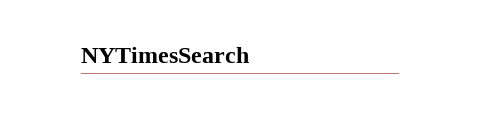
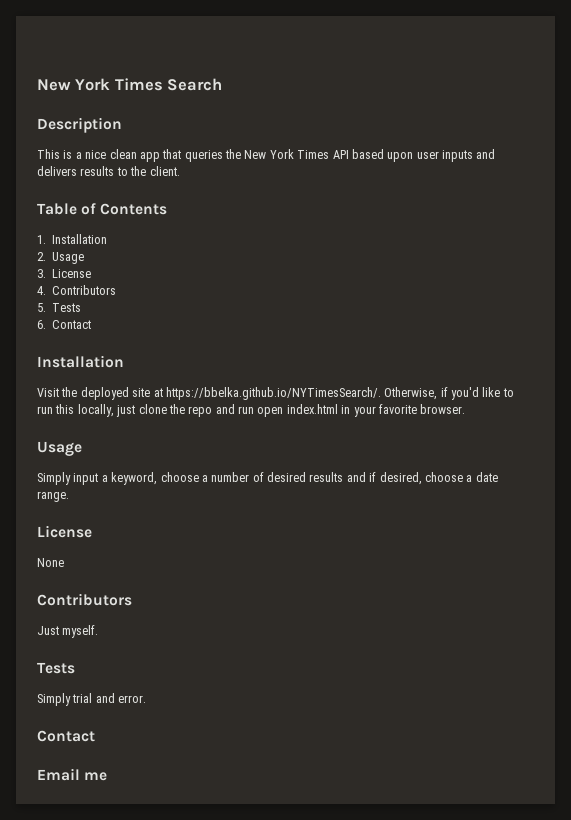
[81,47,249,63] NYTimesSearch -> [37,78,223,91] [37,117,122,133] [37,149,496,162] [37,166,180,176] [37,203,168,215] [37,234,108,244] [37,252,85,264] [37,269,92,278] [37,285,117,295] [37,303,82,312] [37,320,92,329] [37,355,124,368] [37,387,514,400] [37,404,466,417] [37,441,82,456] [37,472,498,485] [37,491,69,502] [37,525,92,538] [37,558,64,567] [37,593,132,606] [37,625,99,638] [37,662,75,674] [37,693,147,706] [37,730,95,742] [37,768,108,781] New York Times Search // Description // This is a nice clean app that queries the New York Times API based upon user inputs and delivers results to the client. // Table of Contents // 1. Installation // 2. Usage // 3. License // 4. Contributors // 5. Tests // 6. Contact // Installation // Visit the deployed site at https://bbelka.github.io/NYTimesSearch/. Otherwise, if you'd like to run this locally, just clone the repo and run open index.html in your favorite browser. // Usage // Simply input a keyword, choose a number of desired results and if desired, choose a date range. // License // None // Contributors // Just myself. // Tests // Simply trial and error. // Contact // Email me

